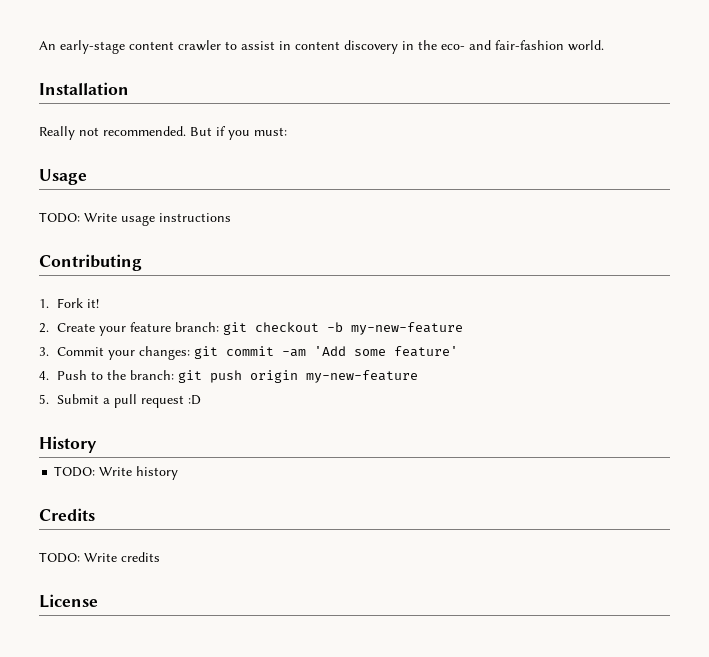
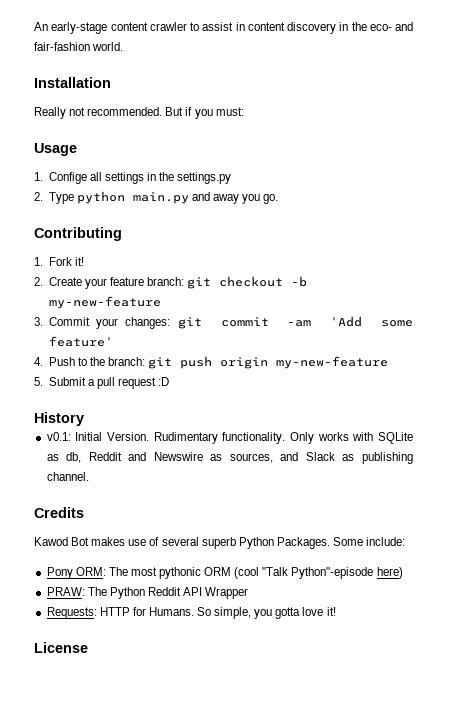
[39,212,231,226] TODO: Write usage instructions -> [34,172,232,184] [34,191,279,204] 1. Confige all settings in the settings.py // 2. Type python main.py and away you go.
[54,466,179,480] [39,508,95,521] [39,552,160,563] TODO: Write history // Credits // TODO: Write credits -> [46,432,413,444] [46,452,414,464] [46,472,89,481] [34,507,84,518] [34,537,406,549] [46,567,403,579] [46,587,249,599] [46,607,336,619] v0.1: Initial Version. Rudimentary functionality. Only works with SQLite as db, Reddit and Newswire as sources, and Slack as publishing channel. // Credits // Kawod Bot makes use of several superb Python Packages. Some include: // Pony ORM: The most pythonic ORM (cool "Talk Python"-episode here) // PRAW: The Python Reddit API Wrapper // Requests: HTTP for Humans. So simple, you gotta love it!

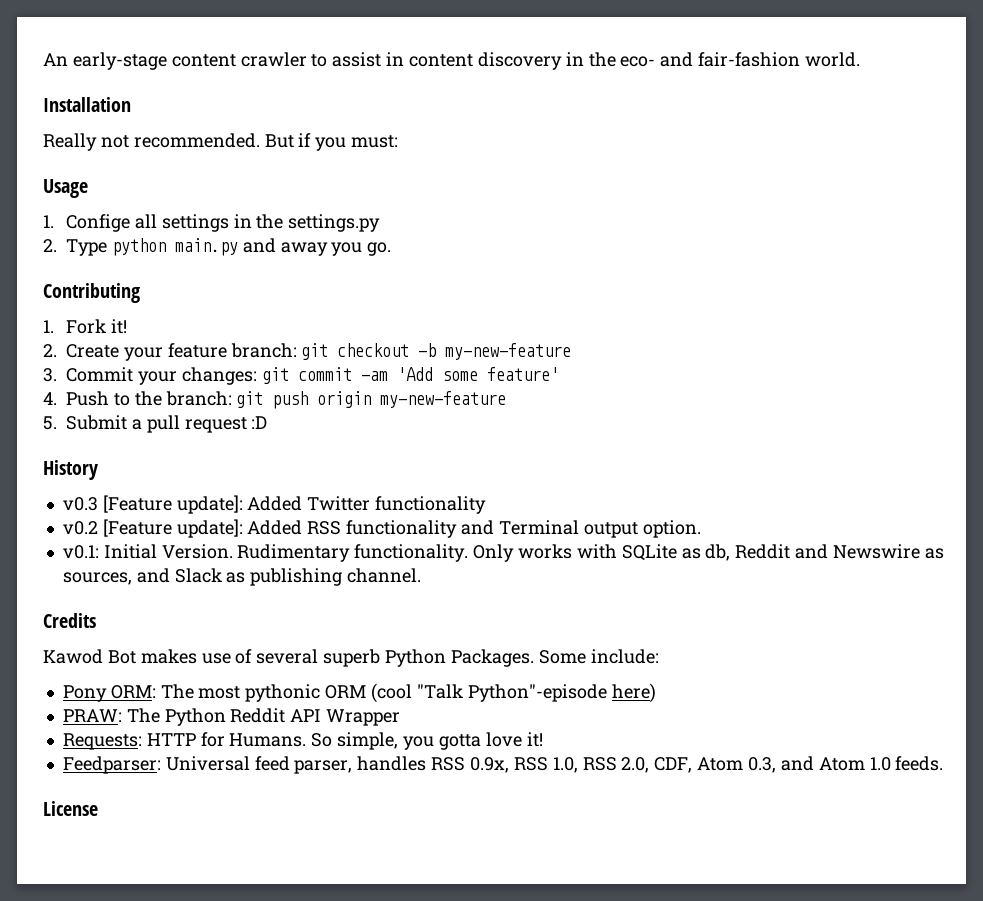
(84, 419) none -> [62,495,487,514] [62,519,701,538] // v0.3 [Feature update]: Added Twitter functionality // v0.2 [Feature update]: Added RSS functionality and Terminal output option.
(336, 611) none -> [62,756,944,774] // Feedparser: Universal feed parser, handles RSS 0.9x, RSS 1.0, RSS 2.0, CDF, Atom 0.3, and Atom 1.0 feeds.

